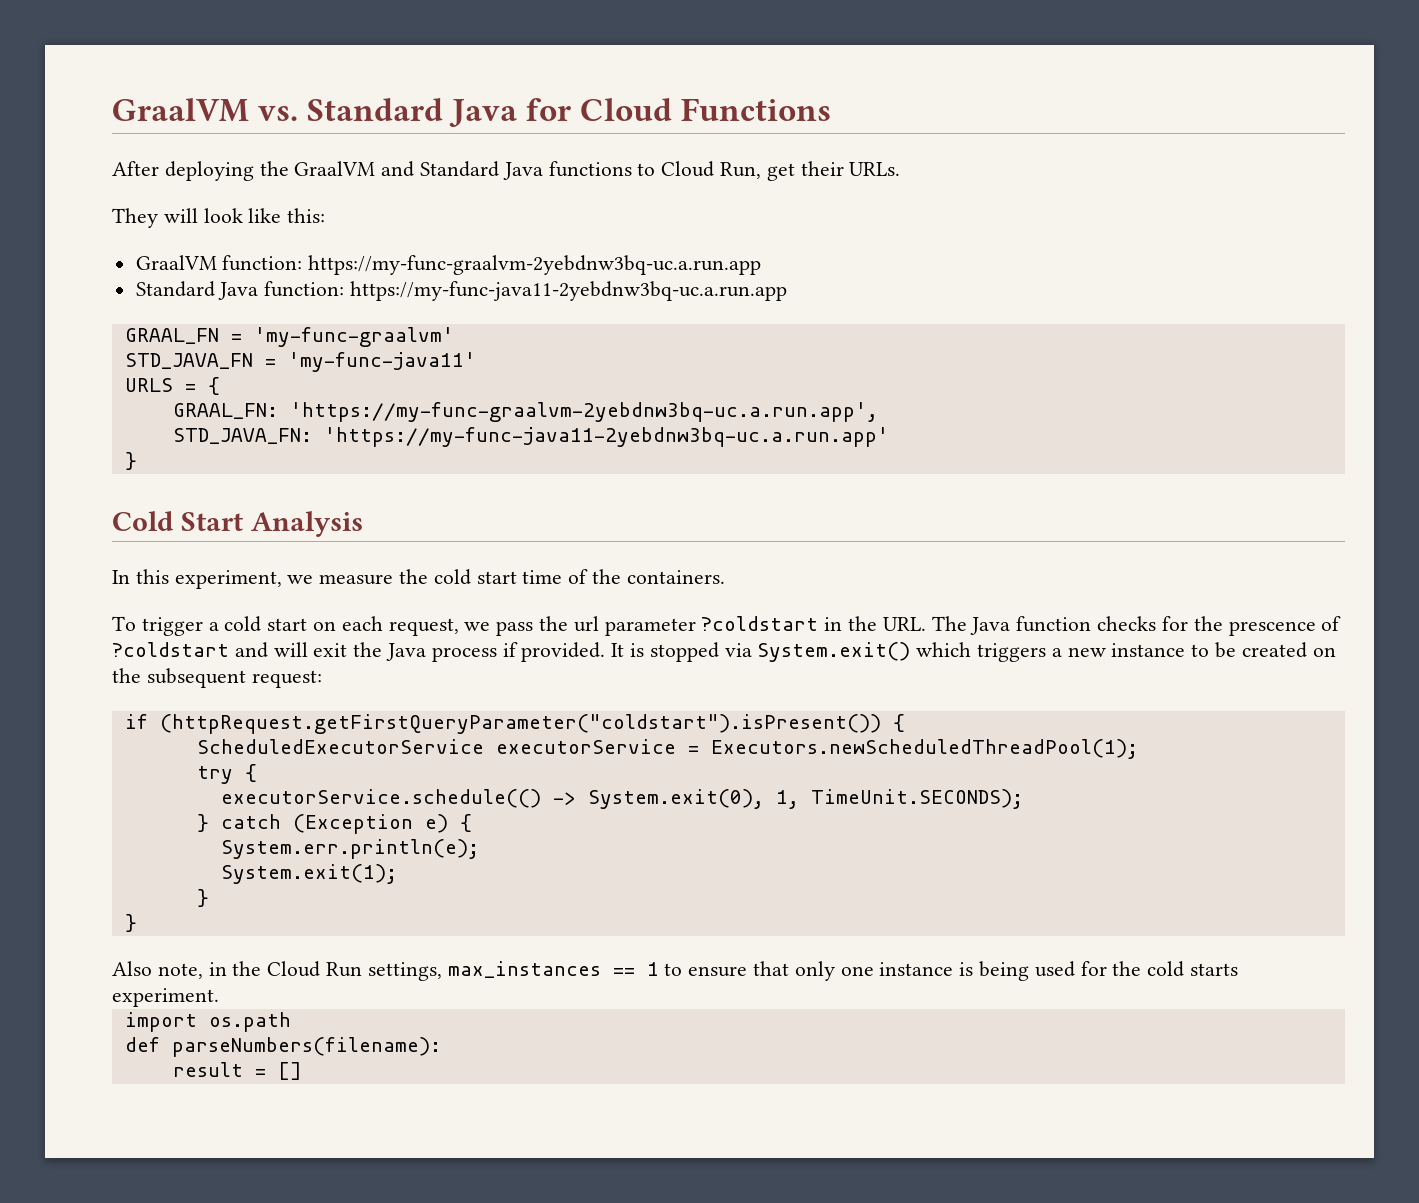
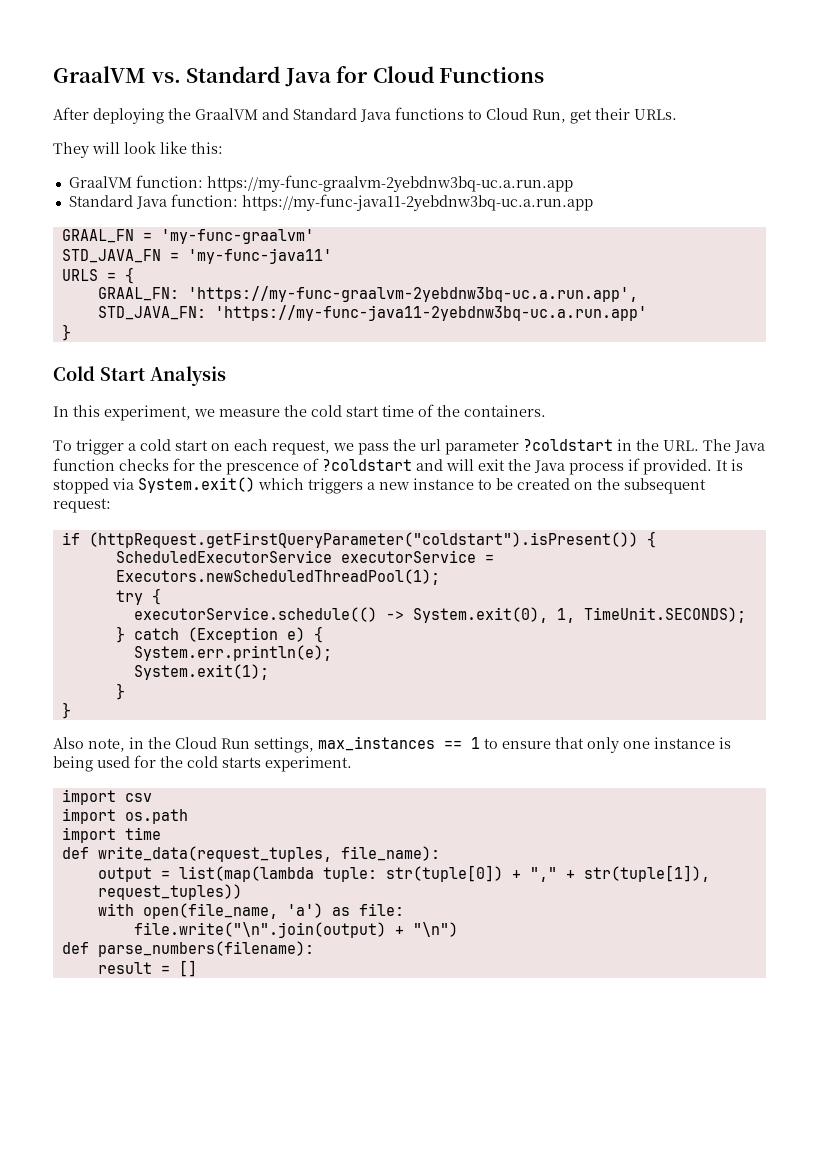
(219, 997) none -> [61,789,152,805] // import csv
[124,1037,441,1057] // def parseNumbers(filename): -> [61,827,161,843] [61,846,440,862] [97,865,710,882] [97,884,242,900] [97,903,404,919] [133,922,458,938] [61,941,314,957] // import time // def write_data(request_tuples, file_name): // output = list(map(lambda tuple: str(tuple[0]) + "," + str(tuple[1]), request_tuples)) // with open(file_name, 'a') as file: // file.write("\n".join(output) + "\n") // def parse_numbers(filename):

